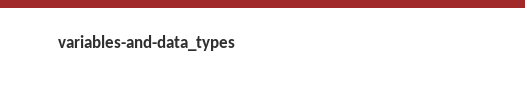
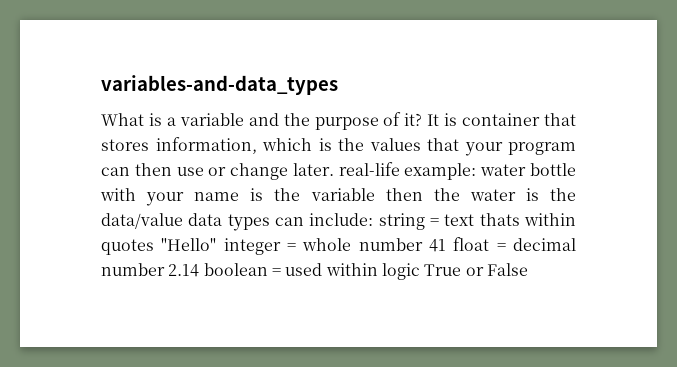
(235, 43) none -> [101,112,577,130] [101,137,576,156] [101,162,576,180] [100,188,577,206] [101,213,576,231] [101,237,576,255] [101,263,528,280] // What is a variable and the purpose of it? It is container that stores information, which is the values that your program can then use or change later. real-life example: water bottle with your name is the variable then the water is the data/value data types can include: string = text thats within quotes "Hello" integer = whole number 41 float = decimal number 2.14 boolean = used within logic True or False

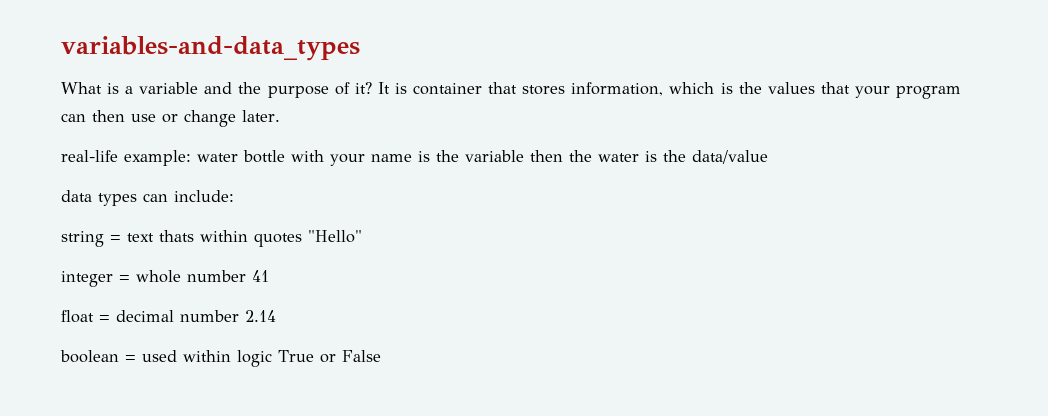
(334, 169) none -> (280, 116) //
(183, 221) none -> (768, 157) //
(374, 219) none -> (234, 196) //
(217, 244) none -> (362, 236) //
(446, 245) none -> (269, 276) //
(200, 270) none -> (276, 316) //

